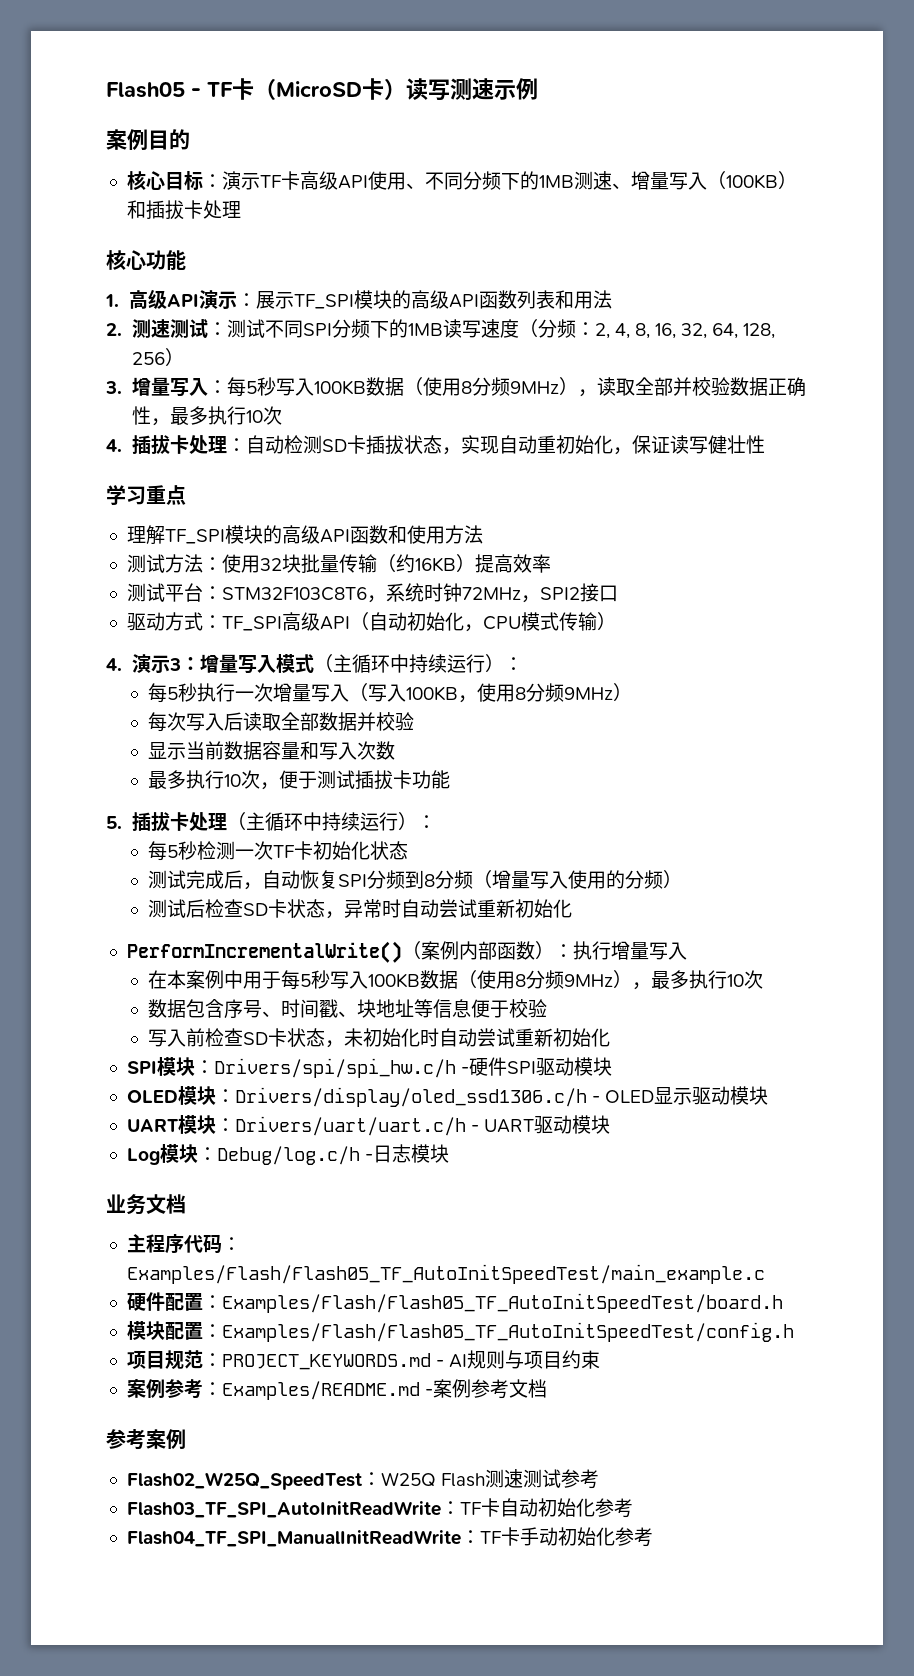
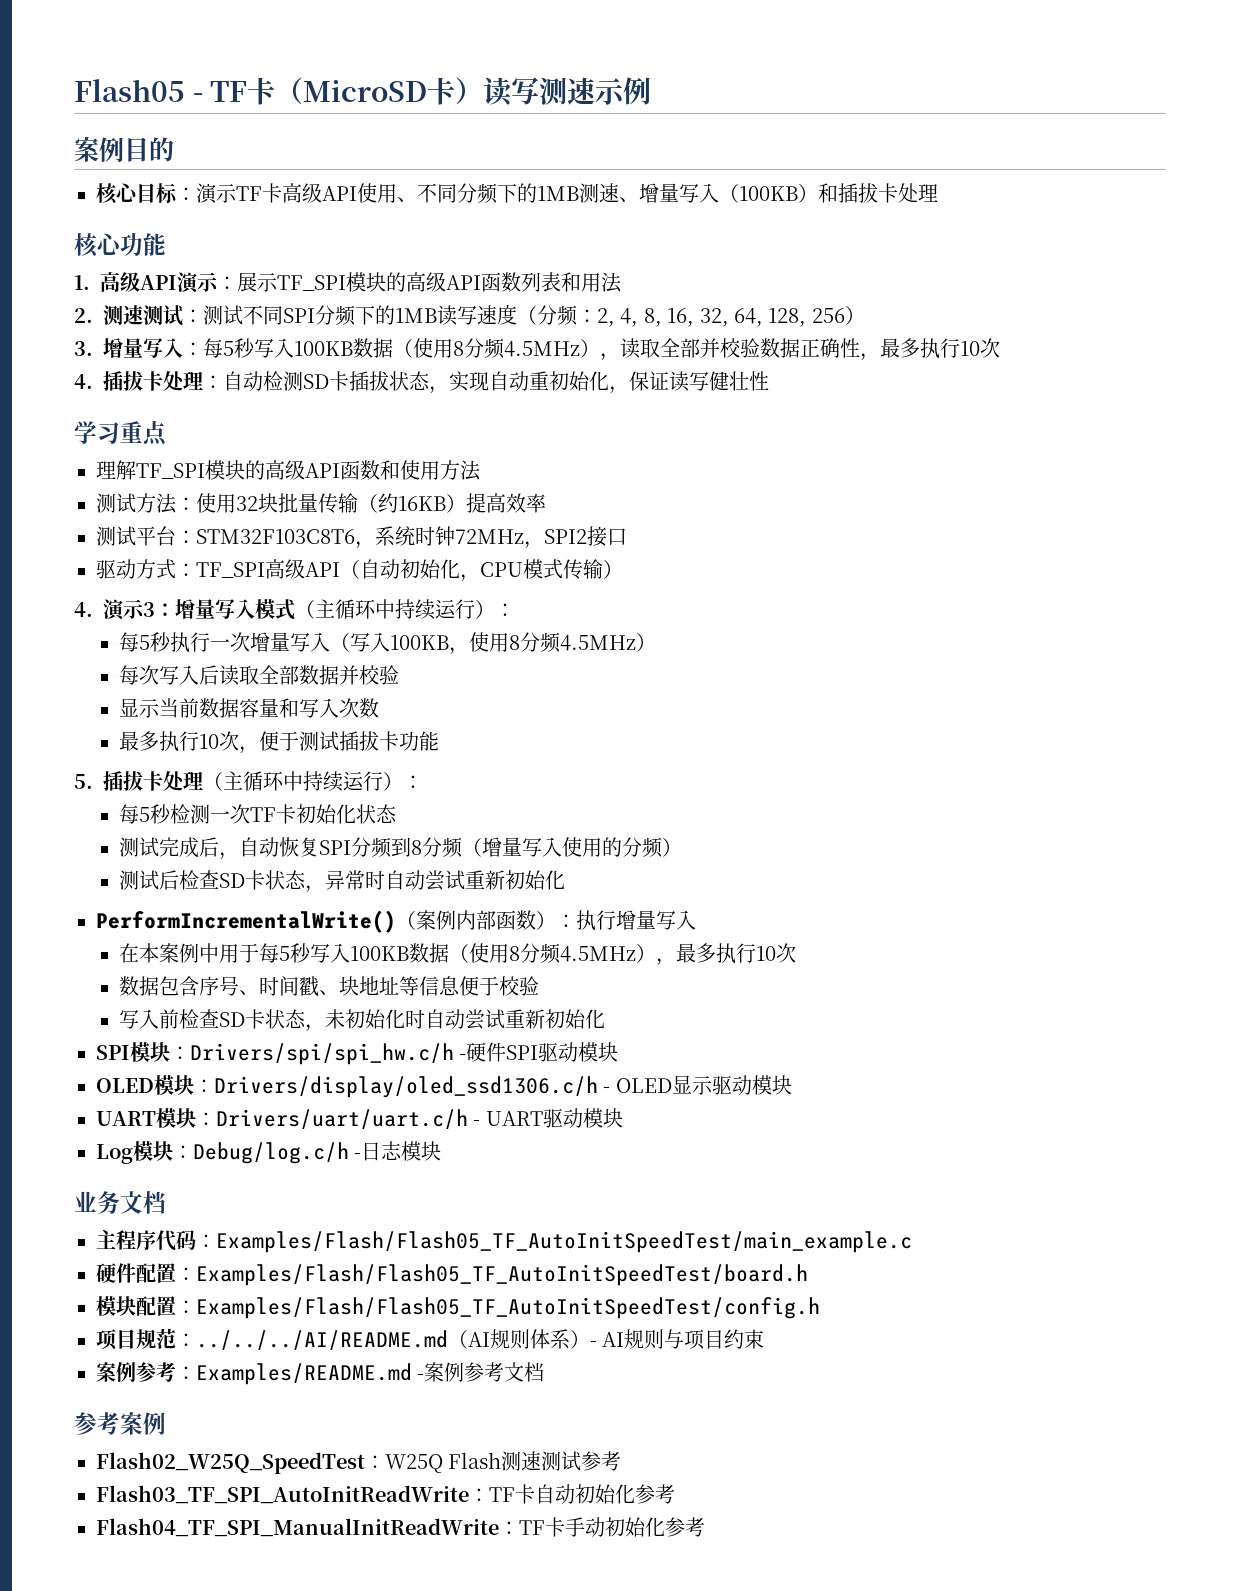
[509,381,559,394] 9MHz -> [504,341,580,357] 4.5MHz
[564,687,614,700] 9MHz -> [560,635,637,651] 4.5MHz
[564,974,614,987] 9MHz -> [560,946,637,962] 4.5MHz
[221,1353,431,1370] PROJECT_KEYWORDS.md -> [196,1329,590,1350] ../../../AI/README.md（AI规则体系）

